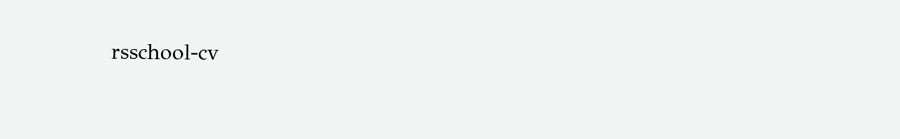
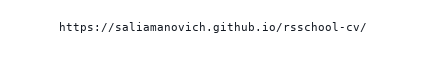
[111,43,220,61] rsschool-cv -> [59,22,367,33] https://saliamanovich.github.io/rsschool-cv/

